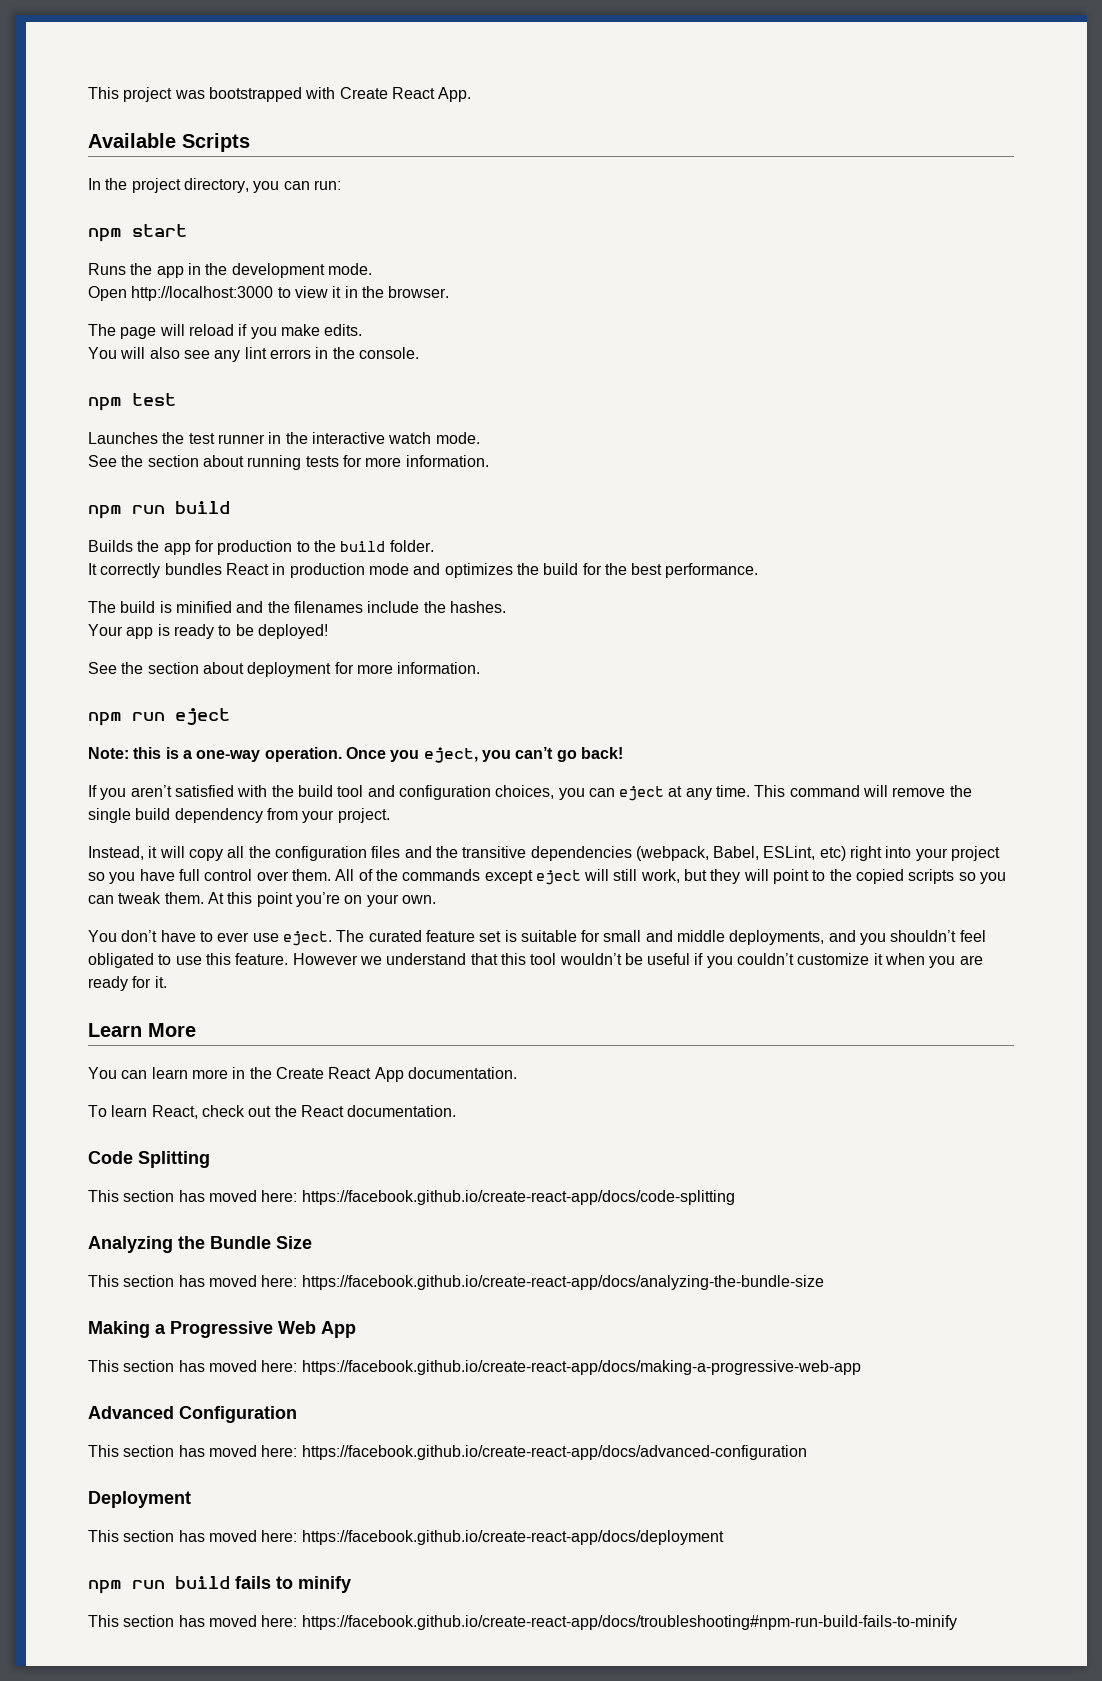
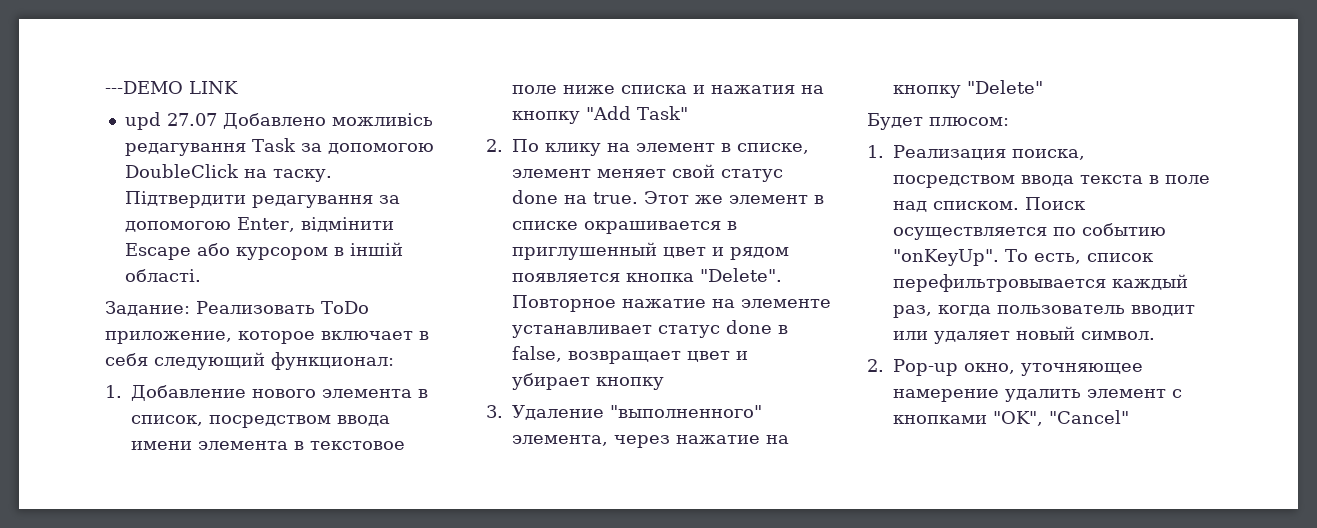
[88,87,472,102] [88,133,250,152] [88,178,341,193] [88,224,187,242] [88,263,372,278] [88,286,450,301] [88,324,363,339] [88,347,419,362] [88,393,176,411] [88,432,480,444] [88,455,489,470] [88,501,230,519] [88,540,434,555] [88,563,759,578] [88,601,506,613] [88,624,328,639] [88,662,481,677] [88,708,230,726] [88,747,623,763] [88,785,972,801] [88,808,390,823] [88,846,1001,861] [88,869,1007,885] [88,892,436,907] [88,930,986,946] [88,953,983,968] [88,976,167,991] [88,1023,196,1037] [88,1067,517,1082] [88,1105,457,1119] [88,1151,210,1168] [88,1190,735,1205] [88,1236,312,1253] [88,1275,824,1290] [88,1321,356,1338] [88,1360,861,1375] [88,1406,297,1423] [88,1445,807,1460] [88,1491,191,1508] [88,1530,724,1545] [88,1576,351,1594] [88,1615,957,1630] This project was bootstrapped with Create React App. // Available Scripts // In the project directory, you can run: // npm start // Runs the app in the development mode. // Open http://localhost:3000 to view it in the browser. // The page will reload if you make edits. // You will also see any lint errors in the console. // npm test // Launches the test runner in the interactive watch mode. // See the section about running tests for more information. // npm run build // Builds the app for production to the build folder. // It correctly bundles React in production mode and optimizes the build for the best performance. // The build is minified and the filenames include the hashes. // Your app is ready to be deployed! // See the section about deployment for more information. // npm run eject // Note: this is a one-way operation. Once you eject, you can’t go back! // If you aren’t satisfied with the build tool and configuration choices, you can eject at any time. This command will remove the single build dependency from your project. // Instead, it will copy all the configuration files and the transitive dependencies (webpack, Babel, ESLint, etc) right into your project so you have full control over them. All of the commands except eject will still work, but they will point to the copied scripts so you can tweak them. At this point you’re on your own. // You don’t have to ever use eject. The curated feature set is suitable for small and middle deployments, and you shouldn’t feel obligated to use this feature. However we understand that this tool wouldn’t be useful if you couldn’t customize it when you are ready for it. // Learn More // You can learn more in the Create React App documentation. // To learn React, check out the React documentation. // Code Splitting // This section has moved here: https://facebook.github.io/create-react-app/docs/code-splitting // Analyzing the Bundle Size // This section has moved here: https://facebook.github.io/create-react-app/docs/analyzing-the-bundle-size // Making a Progressive Web App // This section has moved here: https://facebook.github.io/create-react-app/docs/making-a-progressive-web-app // Advanced Configuration // This section has moved here: https://facebook.github.io/create-react-app/docs/advanced-configuration // Deployment // This section has moved here: https://facebook.github.io/create-react-app/docs/deployment // npm run build fails to minify // This section has moved here: https://facebook.github.io/create-react-app/docs/troubleshooting#npm-run-build-fails-to-minify -> [105,81,238,94] [124,112,433,130] [124,138,434,156] [124,164,332,182] [124,191,400,208] [124,217,394,232] [124,242,403,260] [124,269,201,282] [105,301,369,316] [105,331,429,344] [105,352,394,370] [105,385,428,401] [131,415,390,428] [131,441,405,450] [512,85,824,94] [512,106,688,124] [486,139,809,156] [512,164,783,182] [512,190,824,204] [512,221,737,234] [512,242,789,260] [512,268,782,282] [512,295,831,312] [512,320,788,338] [512,346,748,364] [512,373,664,390] [486,405,762,420] [512,435,789,448] [893,80,1043,98] [867,113,1009,130] [867,145,1085,160] [893,175,1210,188] [893,197,1086,212] [893,223,1166,240] [893,249,1154,266] [893,274,1188,292] [893,305,1195,318] [893,326,1155,344] [867,359,1143,376] [893,389,1182,402] [893,410,1129,426] ---DEMO LINK // upd 27.07 Добавлено можливісь редагування Task за допомогою DoubleClick на таску. Підтвердити редагування за допомогою Enter, відмінити Escape або курсором в іншій області. // Задание: Реализовать ToDo приложение, которое включает в себя следующий функционал: // 1. Добавление нового элемента в список, посредством ввода имени элемента в текстовое поле ниже списка и нажатия на кнопку "Add Task" // 2. По клику на элемент в списке, элемент меняет свой статус done на true. Этот же элемент в списке окрашивается в приглушенный цвет и рядом появляется кнопка "Delete". Повторное нажатие на элементе устанавливает статус done в false, возвращает цвет и убирает кнопку // 3. Удаление "выполненного" элемента, через нажатие на кнопку "Delete" // Будет плюсом: // 1. Реализация поиска, посредством ввода текста в поле над списком. Поиск осуществляется по событию "onKeyUp". То есть, список перефильтровывается каждый раз, когда пользователь вводит или удаляет новый символ. // 2. Pop-up окно, уточняющее намерение удалить элемент с кнопками "OK", "Cancel"

